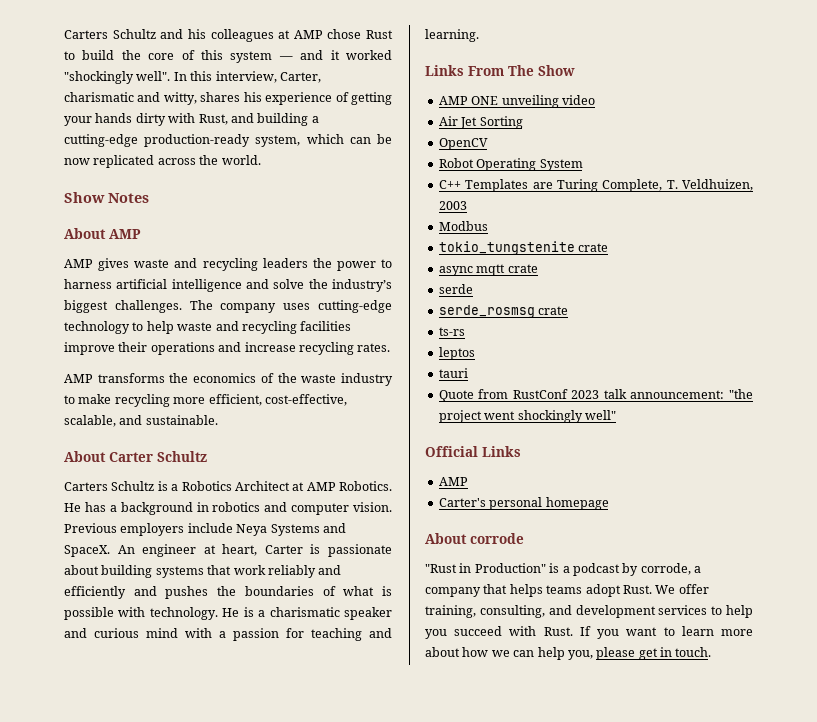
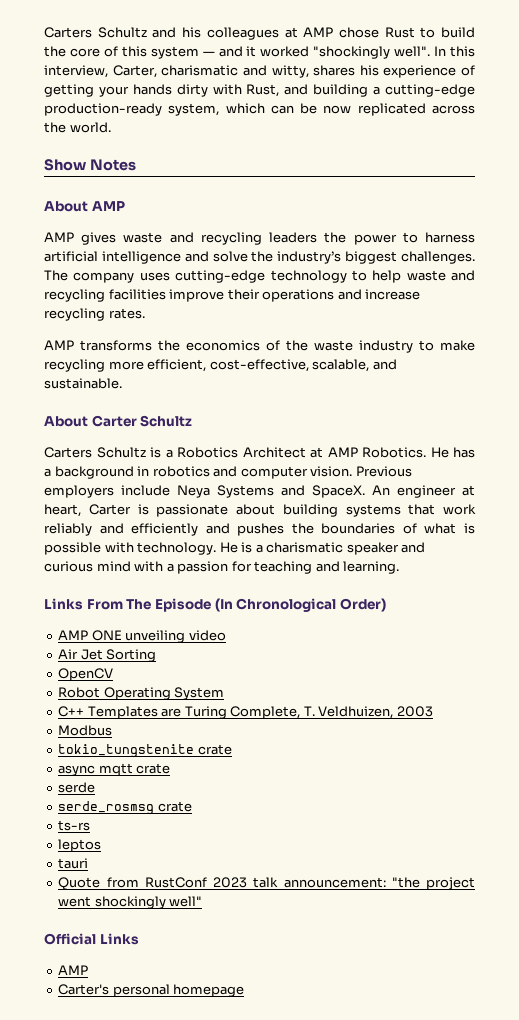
[538,65,575,76] Show -> [154,598,386,612] Episode (In Chronological Order)
[425,533,524,544] [425,563,701,576] [425,584,709,597] [425,605,753,618] [425,626,753,639] [425,647,712,660] // About corrode // "Rust in Production" is a podcast by corrode, a company that helps teams adopt Rust. We offer training, consulting, and development services to help you succeed with Rust. If you want to learn more about how we can help you, please get in touch. -> (245, 990) none

